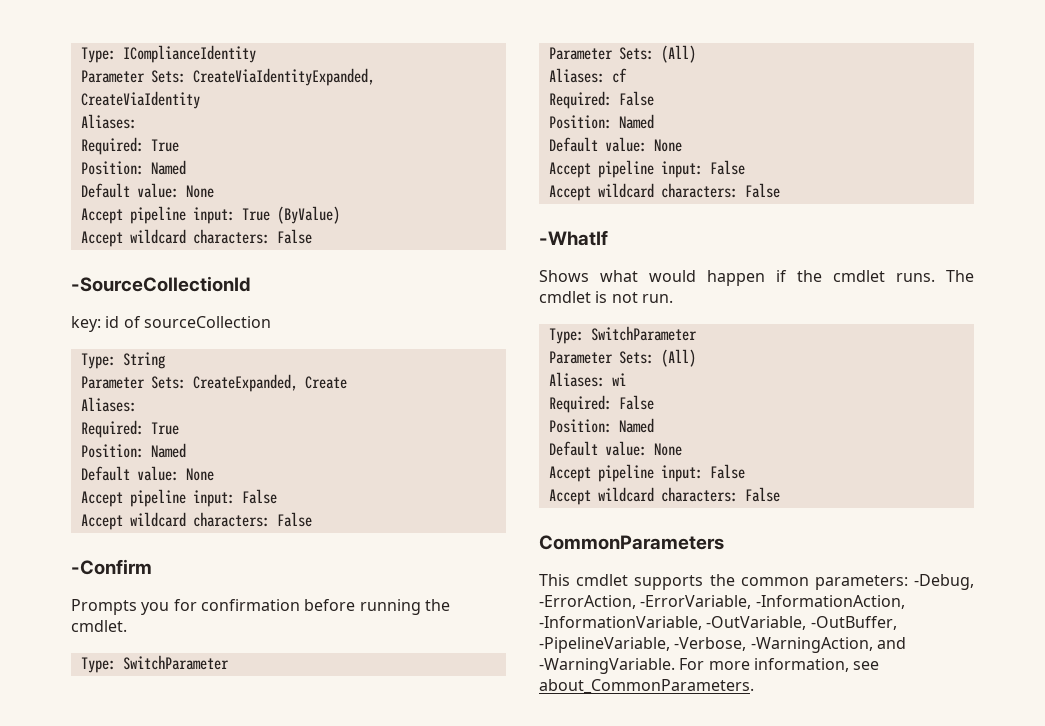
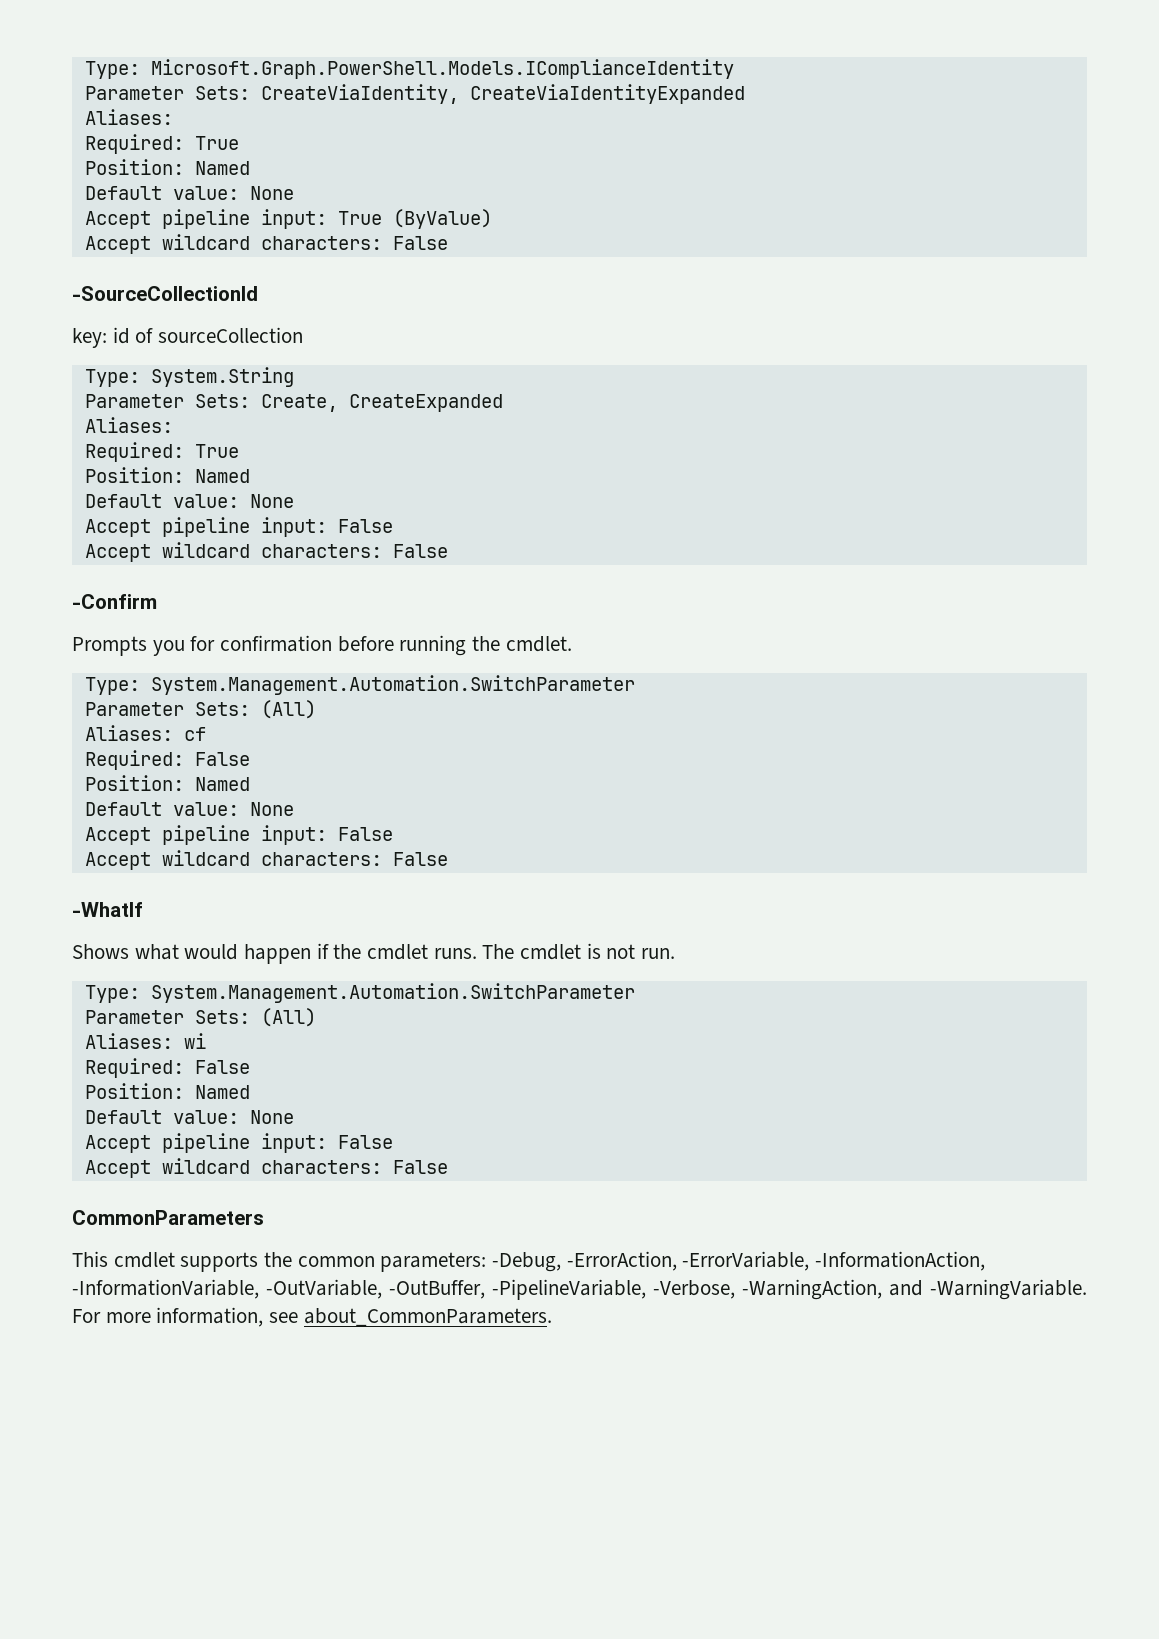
[80,45,256,63] [80,68,375,86] [80,91,200,109] Type: IComplianceIdentity // Parameter Sets: CreateViaIdentityExpanded, CreateViaIdentity -> [84,59,734,79] [84,84,745,104] Type: Microsoft.Graph.PowerShell.Models.IComplianceIdentity // Parameter Sets: CreateViaIdentity, CreateViaIdentityExpanded
[122,352,165,369] [80,374,347,392] String // Parameter Sets: CreateExpanded, Create -> [150,367,294,387] [84,394,503,412] System.String // Parameter Sets: Create, CreateExpanded
[122,655,229,670] SwitchParameter -> [150,675,635,695] System.Management.Automation.SwitchParameter
[590,326,697,341] SwitchParameter -> [150,983,635,1003] System.Management.Automation.SwitchParameter

